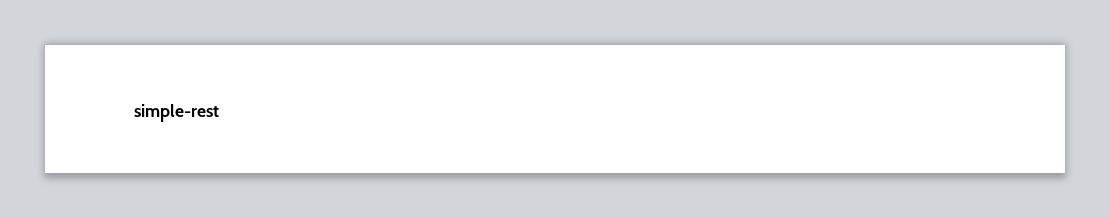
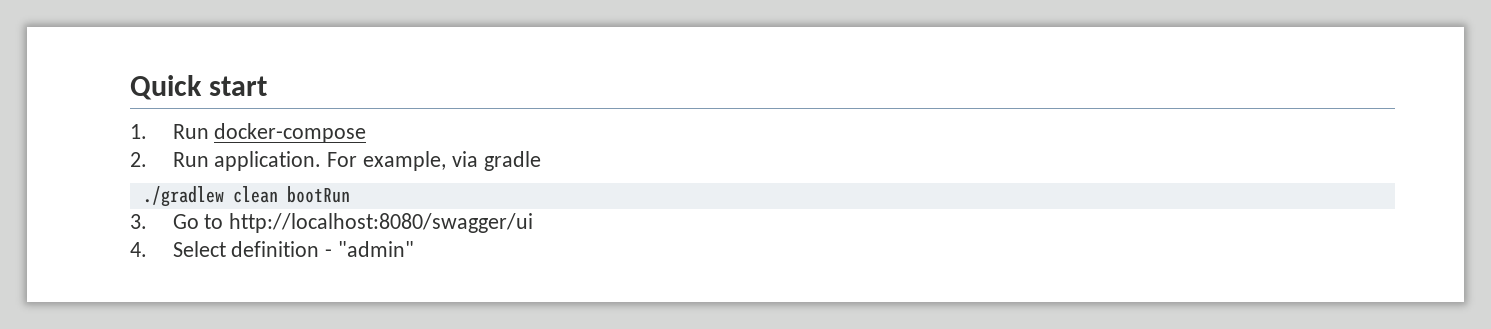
[134,104,219,122] simple-rest -> [130,75,268,100] [130,123,367,143] [130,151,541,171] [142,186,350,207] [130,213,534,233] [130,241,415,257] Quick start // 1. Run docker-compose // 2. Run application. For example, via gradle // ./gradlew clean bootRun // 3. Go to http://localhost:8080/swagger/ui // 4. Select definition - "admin"

